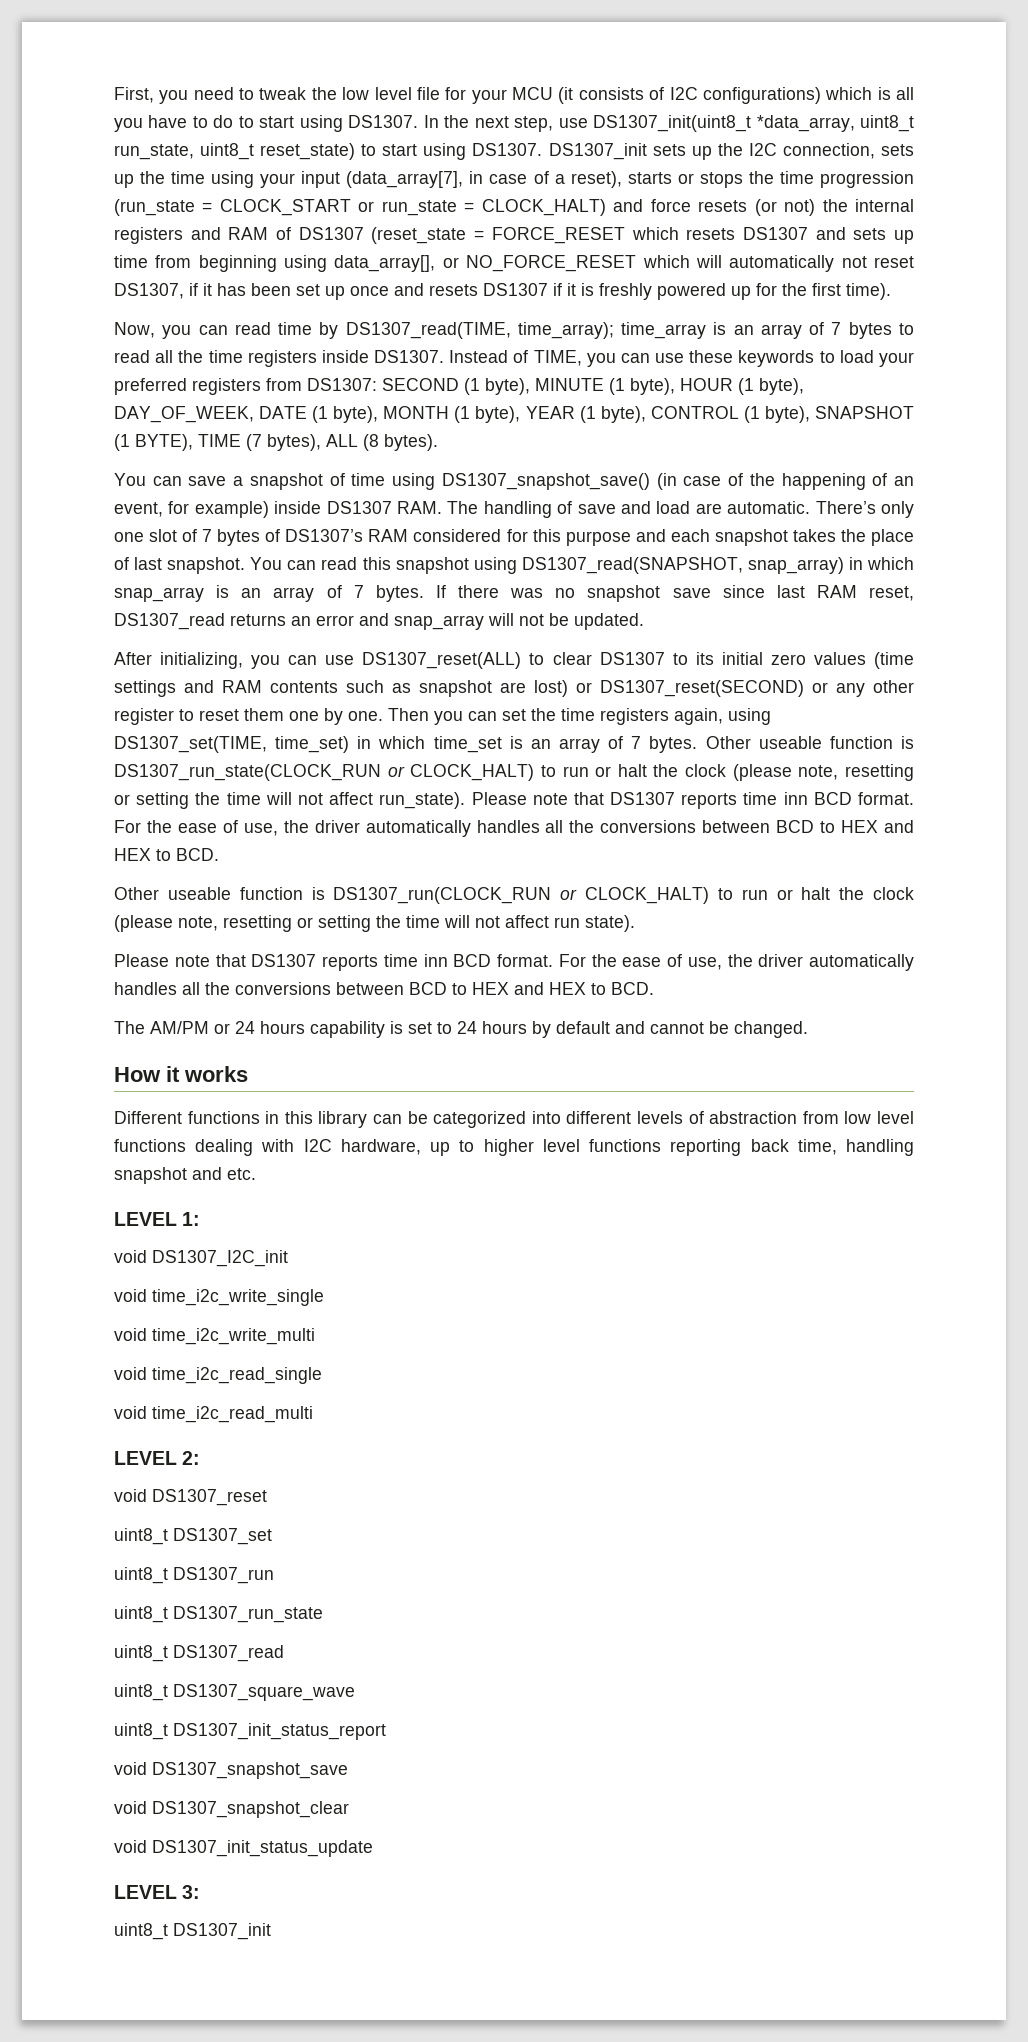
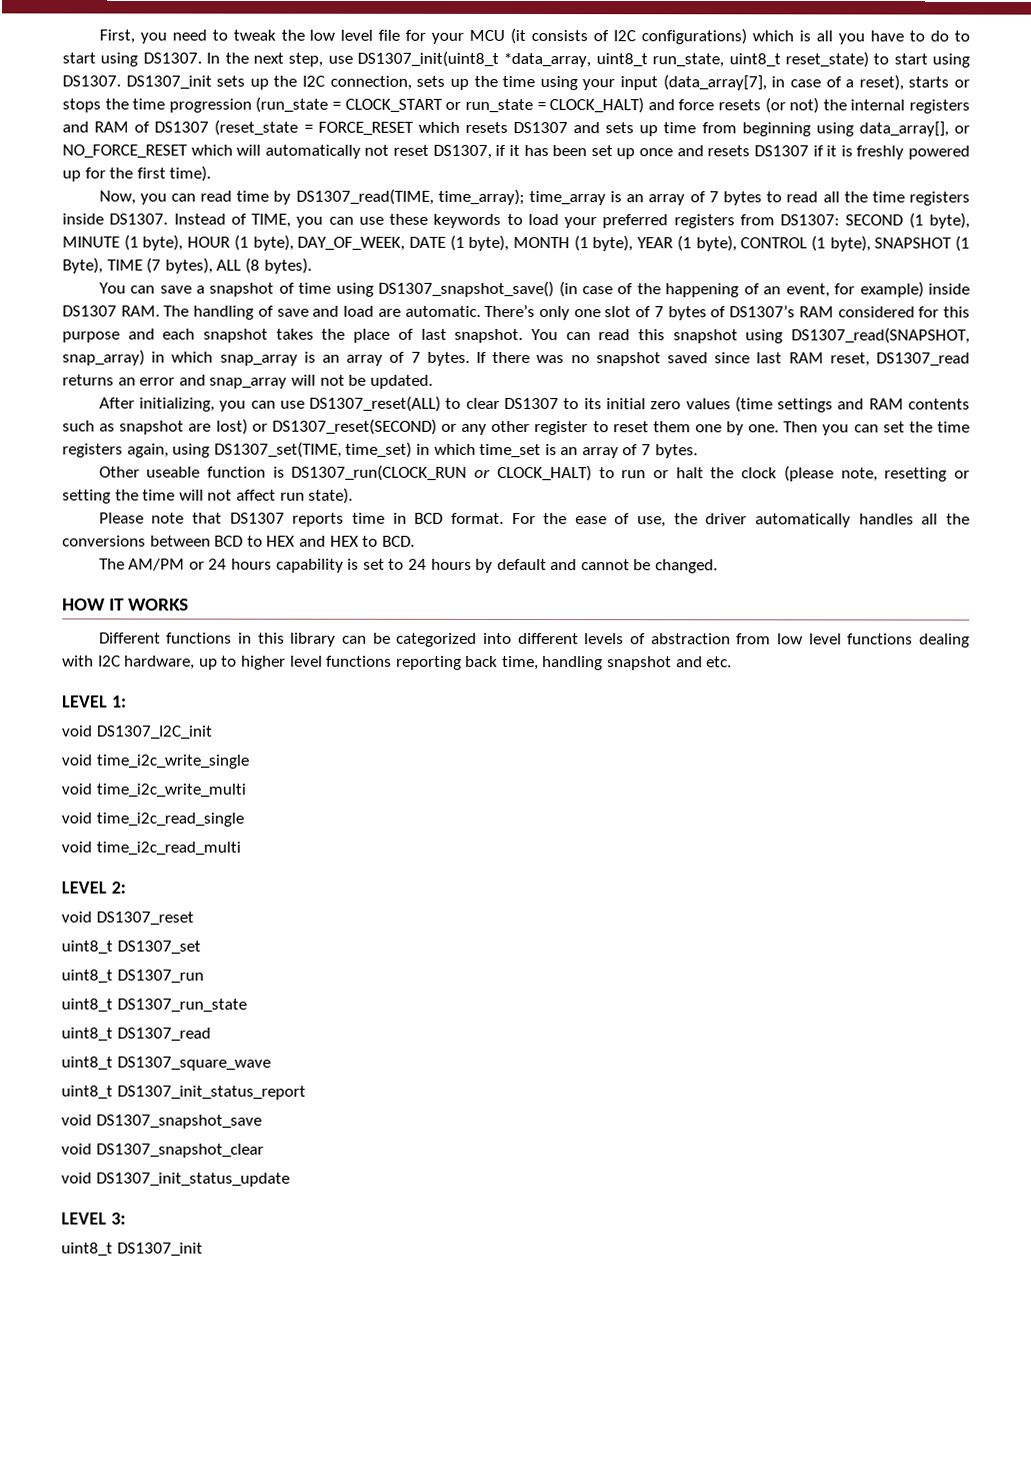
[135,434,193,451] BYTE), -> [62,257,103,274] Byte),
[672,588,711,598] save -> [667,352,708,364] saved
[705,736,914,749] [114,764,914,781] [114,792,914,809] [114,820,914,837] [114,848,219,861] Other useable function is DS1307_run_state(CLOCK_RUN or CLOCK_HALT) to run or halt the clock (please note, resetting or setting the time will not affect run_state). Please note that DS1307 reports time inn BCD format. For the ease of use, the driver automatically handles all the conversions between BCD to HEX and HEX to BCD. -> (698, 451) none
[423,954,448,967] inn -> [392,512,407,524] in
[114,1066,248,1082] How it works -> [62,598,189,611] HOW IT WORKS

